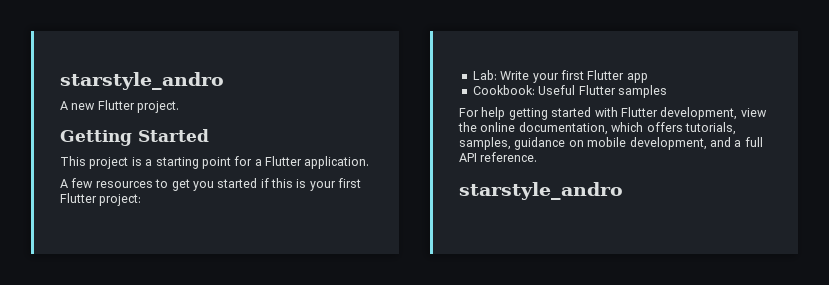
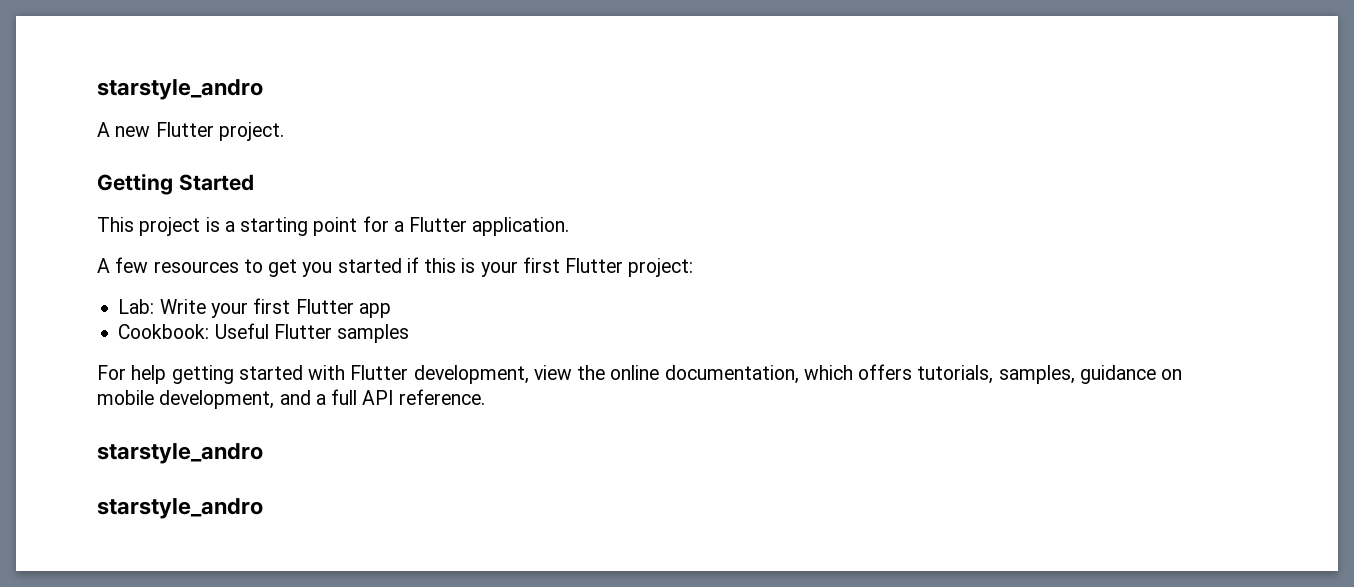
(623, 191) none -> [97,498,263,519] // starstyle_andro

